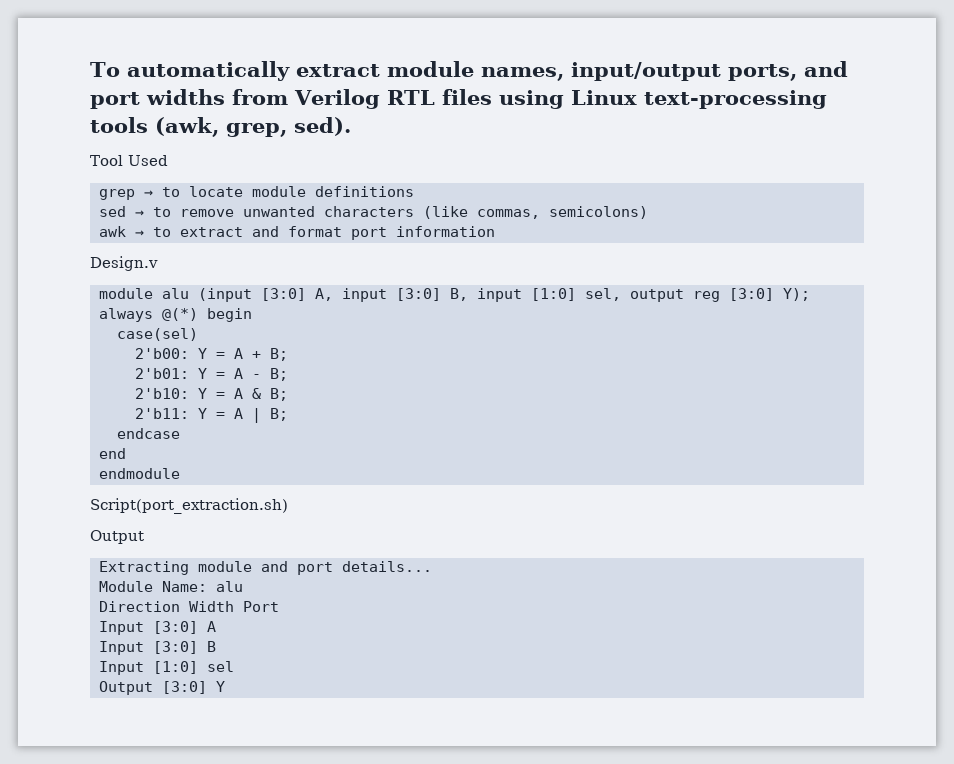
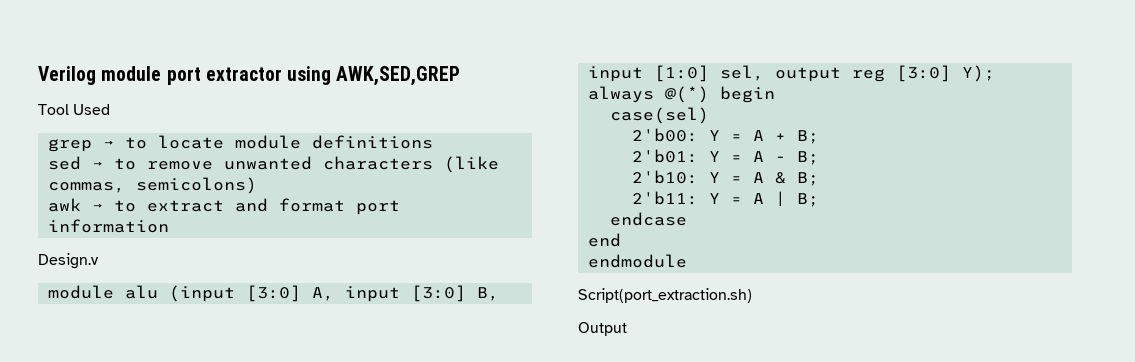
[90,61,848,81] [90,89,827,109] [90,117,351,137] To automatically extract module names, input/output ports, and port widths from Verilog RTL files using Linux text-processing tools (awk, grep, sed). -> [38,66,461,86] Verilog module port extractor using AWK,SED,GREP
[99,561,432,575] [99,581,243,592] [99,601,279,612] [99,621,216,635] [99,641,216,655] [99,661,234,675] [99,681,225,695] // Extracting module and port details... // Module Name: alu // Direction Width Port // Input [3:0] A // Input [3:0] B // Input [1:0] sel // Output [3:0] Y -> (627, 329) none

